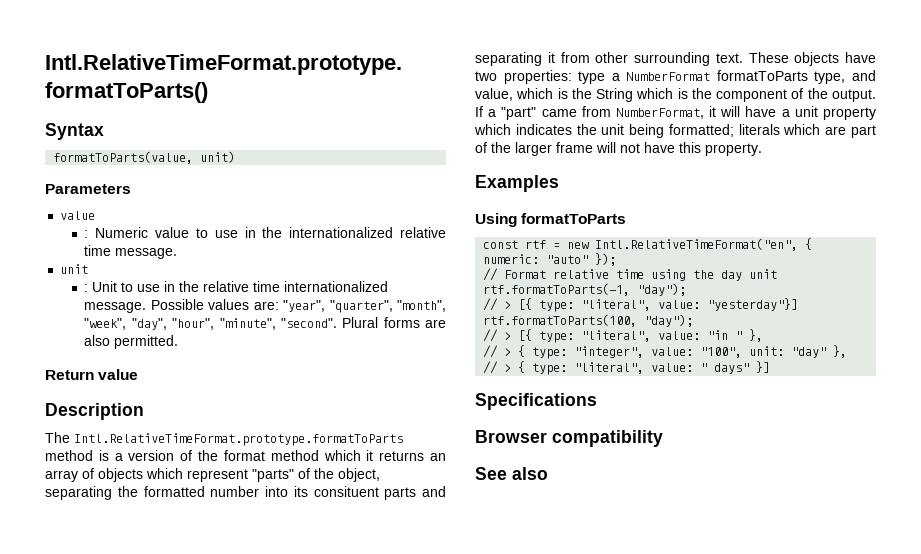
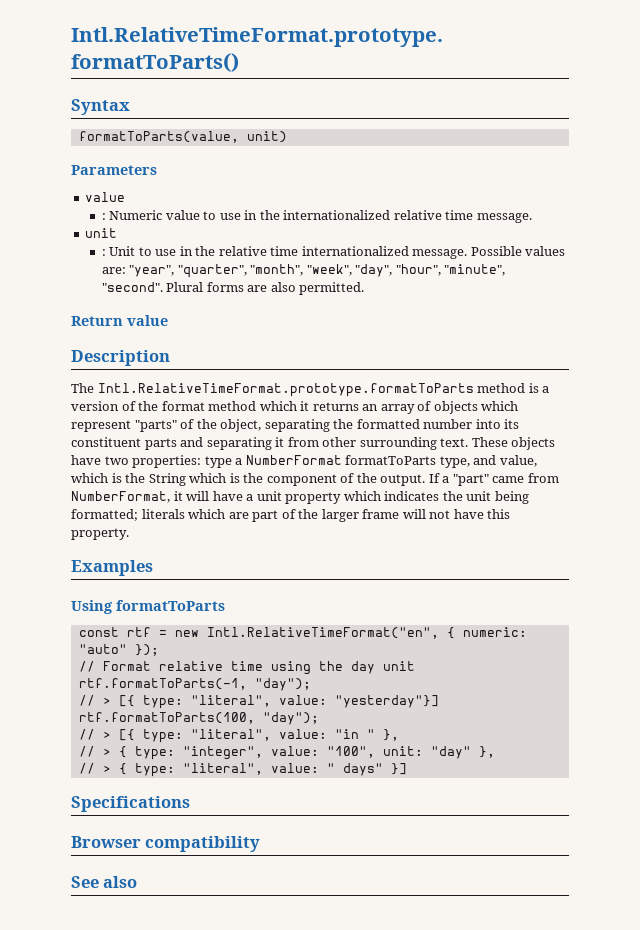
[313,486,379,497] consituent -> [71,437,141,447] constituent

